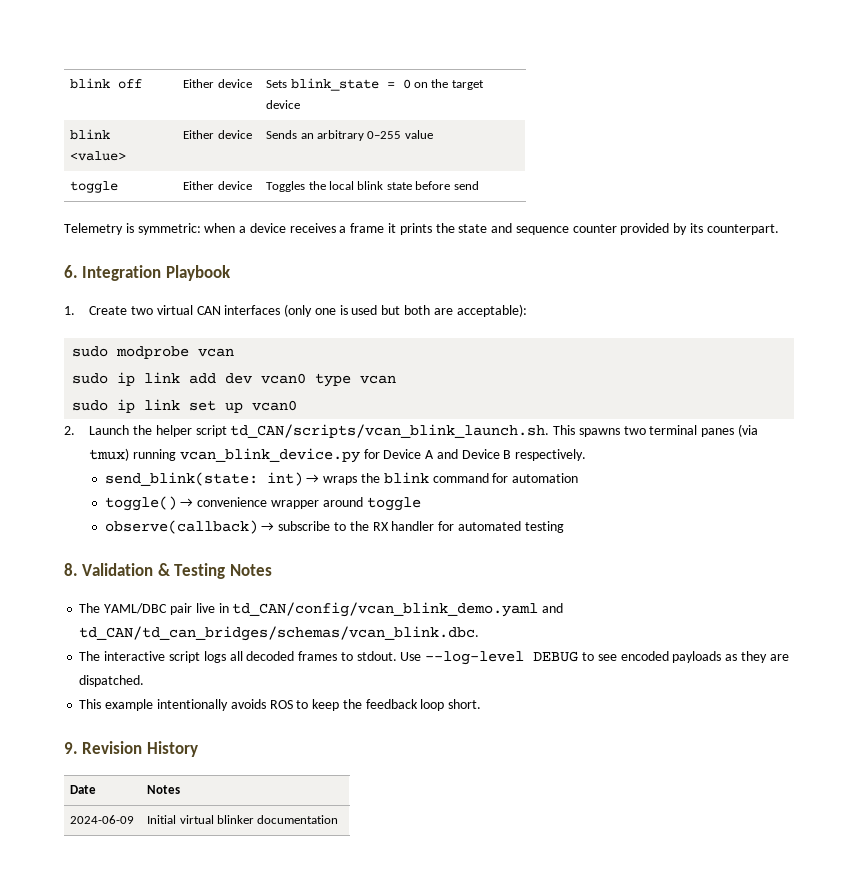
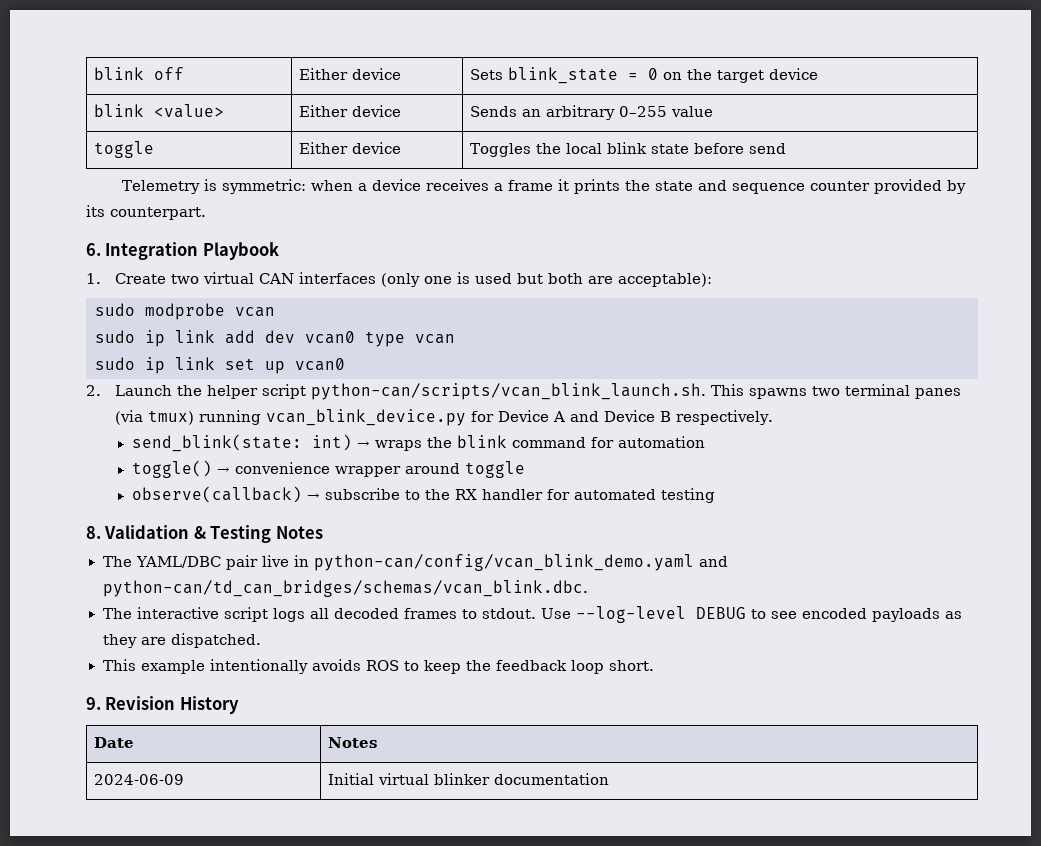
[230,424,550,438] td_CAN/scripts/vcan_blink_launch.sh. -> [311,383,707,400] python-can/scripts/vcan_blink_launch.sh.
[232,602,564,617] [79,626,480,641] td_CAN/config/vcan_blink_demo.yaml and td_CAN/td_can_bridges/schemas/vcan_blink.dbc. -> [314,554,729,571] [102,580,588,597] python-can/config/vcan_blink_demo.yaml and python-can/td_can_bridges/schemas/vcan_blink.dbc.

